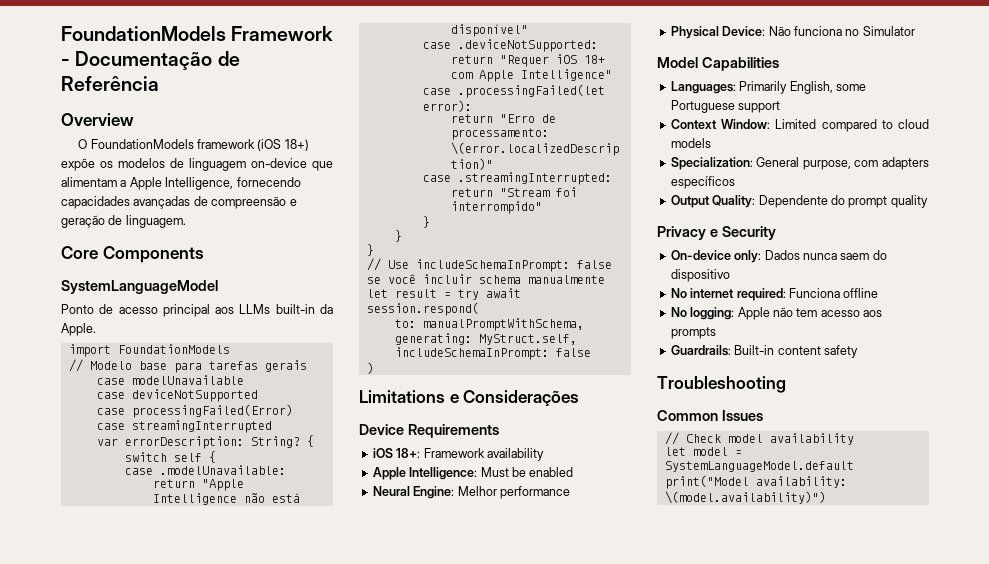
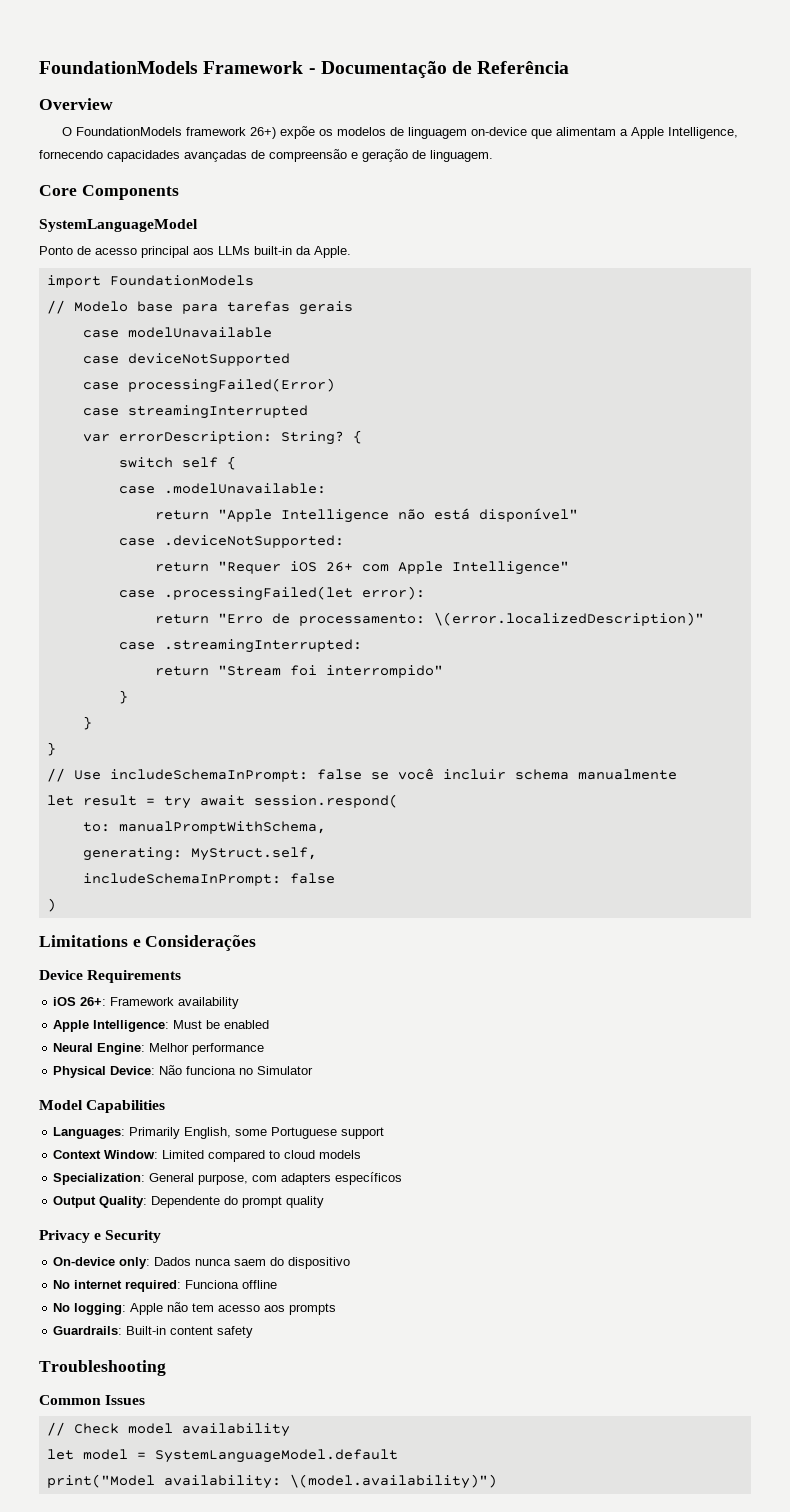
[257,139,309,151] (iOS 18+) -> [250,127,277,139] 26+)
[583,55,605,64] 18+ -> [325,562,353,572] 26+
[396,448,421,458] 18+: -> [80,997,107,1006] 26+:

